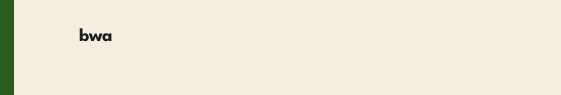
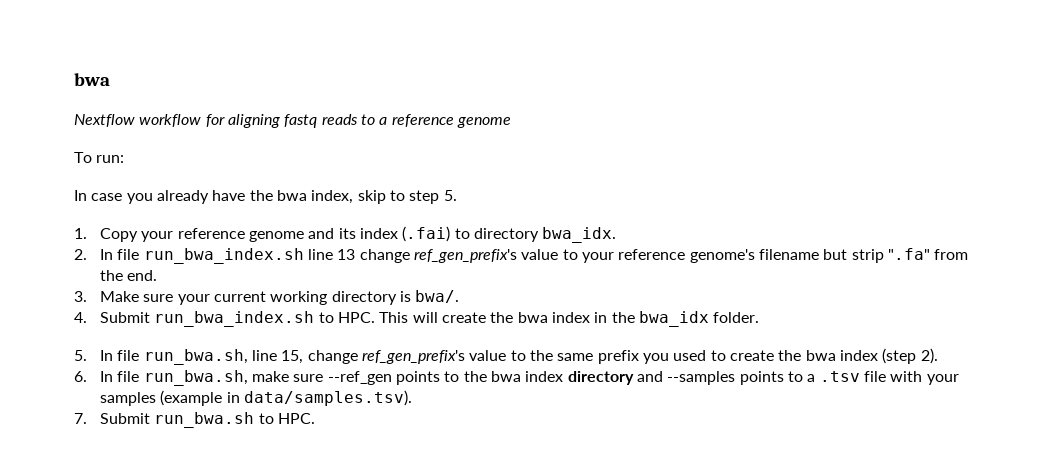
[79,28,112,42] bwa -> [74,73,110,86] [74,114,511,128] [74,152,125,163] [74,190,457,204] [74,226,617,243] [74,248,969,264] [100,270,158,281] [74,290,460,305] [74,311,760,327] [74,348,938,365] [74,370,959,386] [100,390,413,406] [74,412,316,428] bwa // Nextflow workflow for aligning fastq reads to a reference genome // To run: // In case you already have the bwa index, skip to step 5. // 1. Copy your reference genome and its index (.fai) to directory bwa_idx. // 2. In file run_bwa_index.sh line 13 change ref_gen_prefix's value to your reference genome's filename but strip ".fa" from the end. // 3. Make sure your current working directory is bwa/. // 4. Submit run_bwa_index.sh to HPC. This will create the bwa index in the bwa_idx folder. // 5. In file run_bwa.sh, line 15, change ref_gen_prefix's value to the same prefix you used to create the bwa index (step 2). // 6. In file run_bwa.sh, make sure --ref_gen points to the bwa index directory and --samples points to a .tsv file with your samples (example in data/samples.tsv). // 7. Submit run_bwa.sh to HPC.

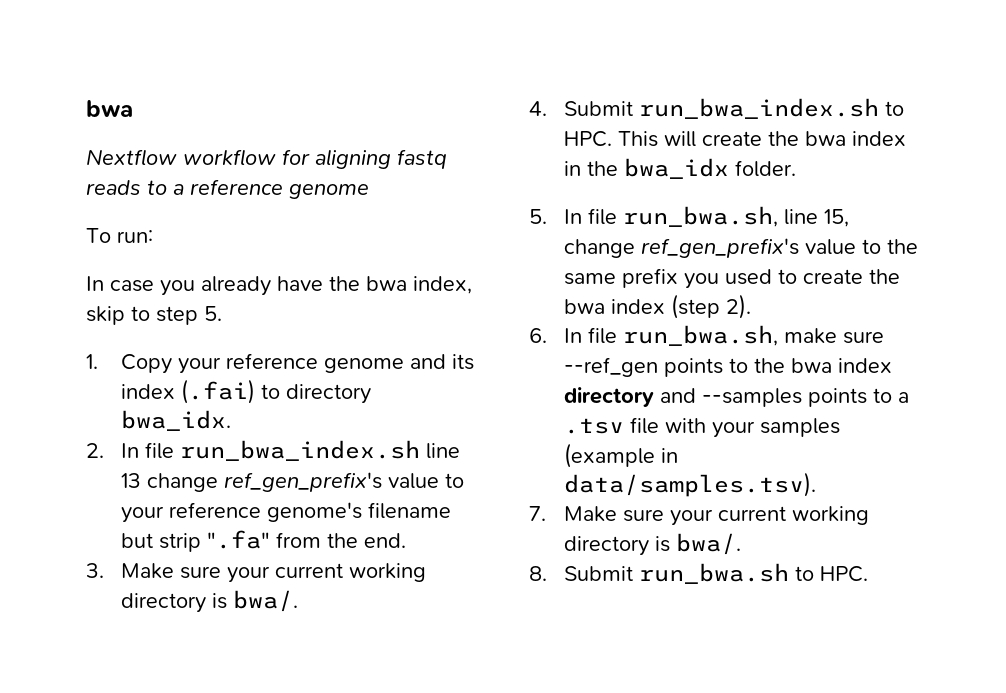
(87, 418) none -> [564,506,870,526] [564,533,742,556] [529,566,547,581] Make sure your current working directory is bwa/. // 8.

